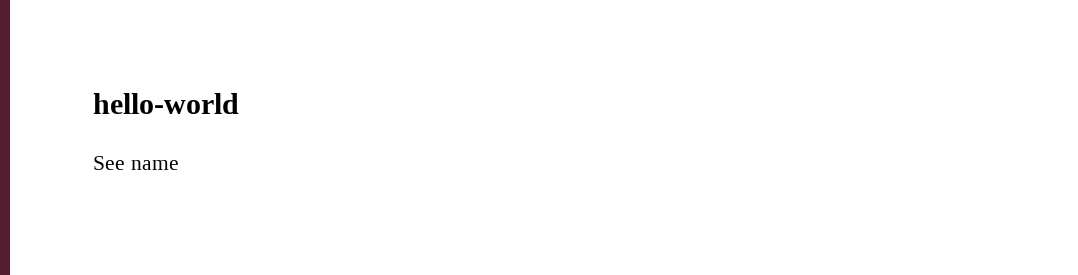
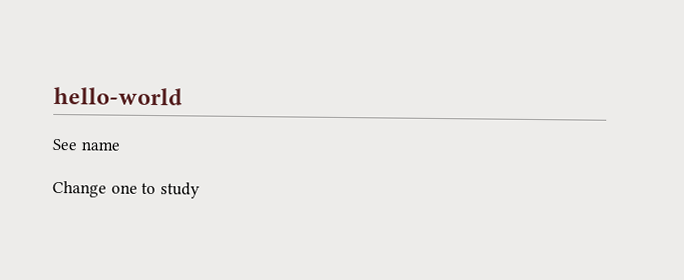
(179, 165) none -> [52,180,200,199] // Change one to study

